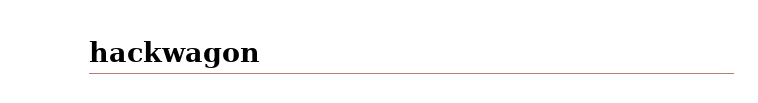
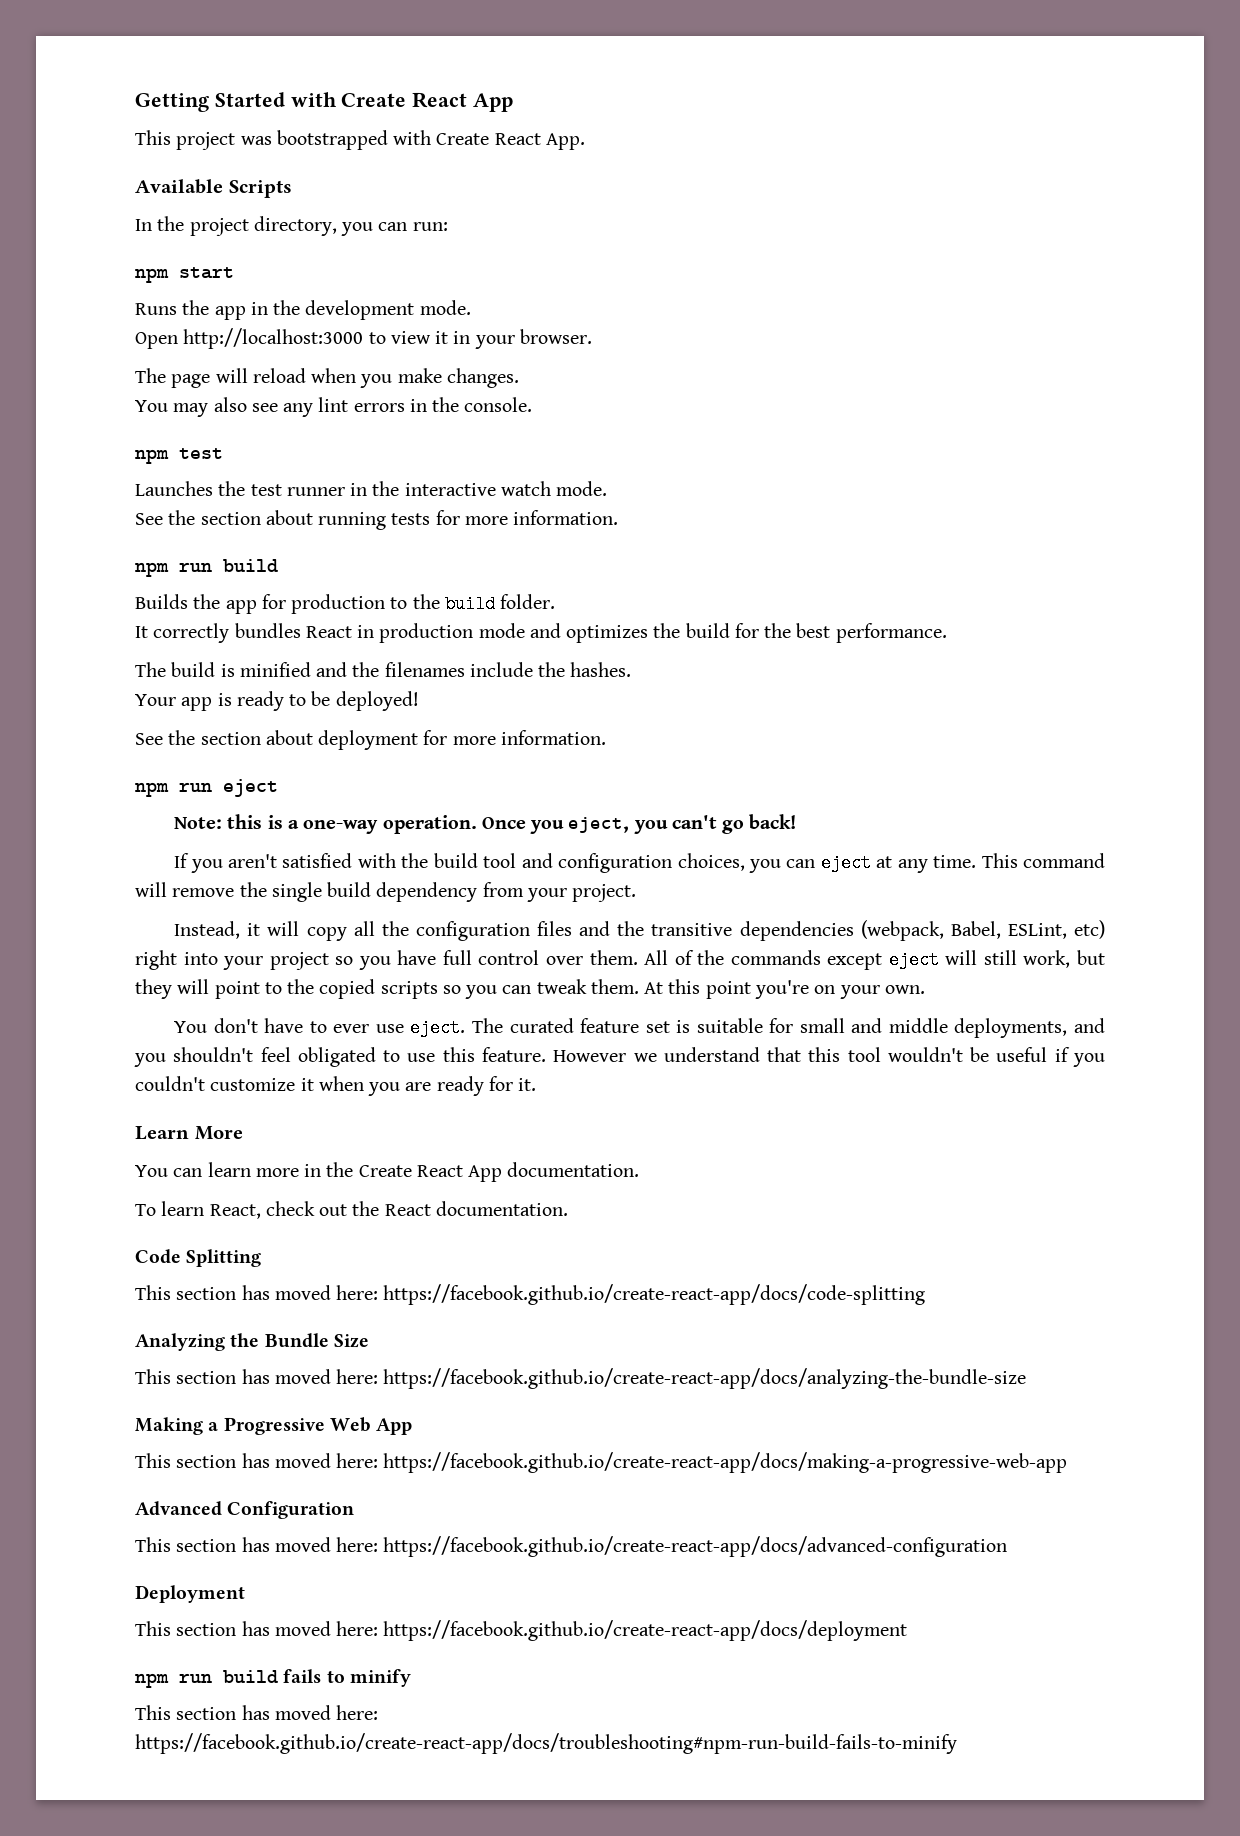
[89,41,260,68] hackwagon -> [135,92,514,112] [135,130,585,150] [135,179,292,198] [135,216,448,236] [135,267,234,283] [135,300,471,320] [135,328,592,349] [135,368,519,388] [135,397,533,417] [135,448,223,464] [135,481,608,496] [135,510,619,530] [135,559,278,577] [135,594,556,614] [135,623,947,643] [135,662,632,677] [135,691,419,711] [135,730,606,750] [135,779,278,797] [174,814,797,834] [174,853,1106,873] [135,882,637,902] [174,920,1105,941] [135,950,1105,970] [135,979,925,999] [174,1018,1106,1038] [134,1047,1106,1067] [135,1076,537,1096] [135,1126,243,1140] [135,1162,640,1182] [135,1201,568,1219] [135,1249,262,1267] [135,1284,926,1305] [135,1333,369,1351] [135,1368,1027,1389] [135,1417,413,1435] [135,1452,1068,1473] [135,1501,355,1519] [135,1536,1008,1557] [135,1585,245,1603] [135,1620,908,1641] [135,1669,411,1688] [135,1705,379,1720] [135,1733,957,1754] Getting Started with Create React App // This project was bootstrapped with Create React App. // Available Scripts // In the project directory, you can run: // npm start // Runs the app in the development mode. // Open http://localhost:3000 to view it in your browser. // The page will reload when you make changes. // You may also see any lint errors in the console. // npm test // Launches the test runner in the interactive watch mode. // See the section about running tests for more information. // npm run build // Builds the app for production to the build folder. // It correctly bundles React in production mode and optimizes the build for the best performance. // The build is minified and the filenames include the hashes. // Your app is ready to be deployed! // See the section about deployment for more information. // npm run eject // Note: this is a one-way operation. Once you eject, you can't go back! // If you aren't satisfied with the build tool and configuration choices, you can eject at any time. This command will remove the single build dependency from your project. // Instead, it will copy all the configuration files and the transitive dependencies (webpack, Babel, ESLint, etc) right into your project so you have full control over them. All of the commands except eject will still work, but they will point to the copied scripts so you can tweak them. At this point you're on your own. // You don't have to ever use eject. The curated feature set is suitable for small and middle deployments, and you shouldn't feel obligated to use this feature. However we understand that this tool wouldn't be useful if you couldn't customize it when you are ready for it. // Learn More // You can learn more in the Create React App documentation. // To learn React, check out the React documentation. // Code Splitting // This section has moved here: https://facebook.github.io/create-react-app/docs/code-splitting // Analyzing the Bundle Size // This section has moved here: https://facebook.github.io/create-react-app/docs/analyzing-the-bundle-size // Making a Progressive Web App // This section has moved here: https://facebook.github.io/create-react-app/docs/making-a-progressive-web-app // Advanced Configuration // This section has moved here: https://facebook.github.io/create-react-app/docs/advanced-configuration // Deployment // This section has moved here: https://facebook.github.io/create-react-app/docs/deployment // npm run build fails to minify // This section has moved here: https://facebook.github.io/create-react-app/docs/troubleshooting#npm-run-build-fails-to-minify

